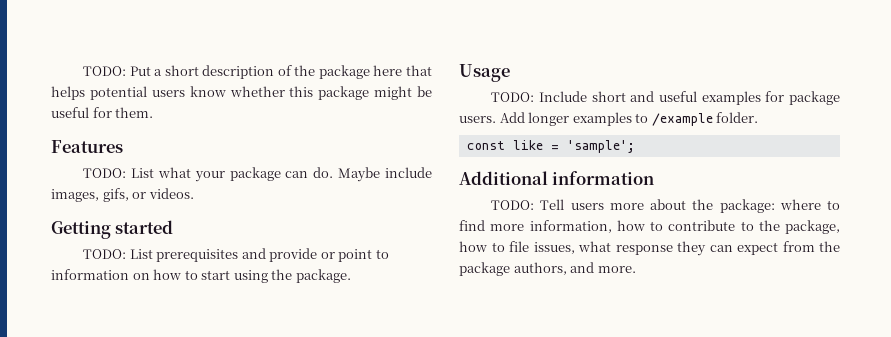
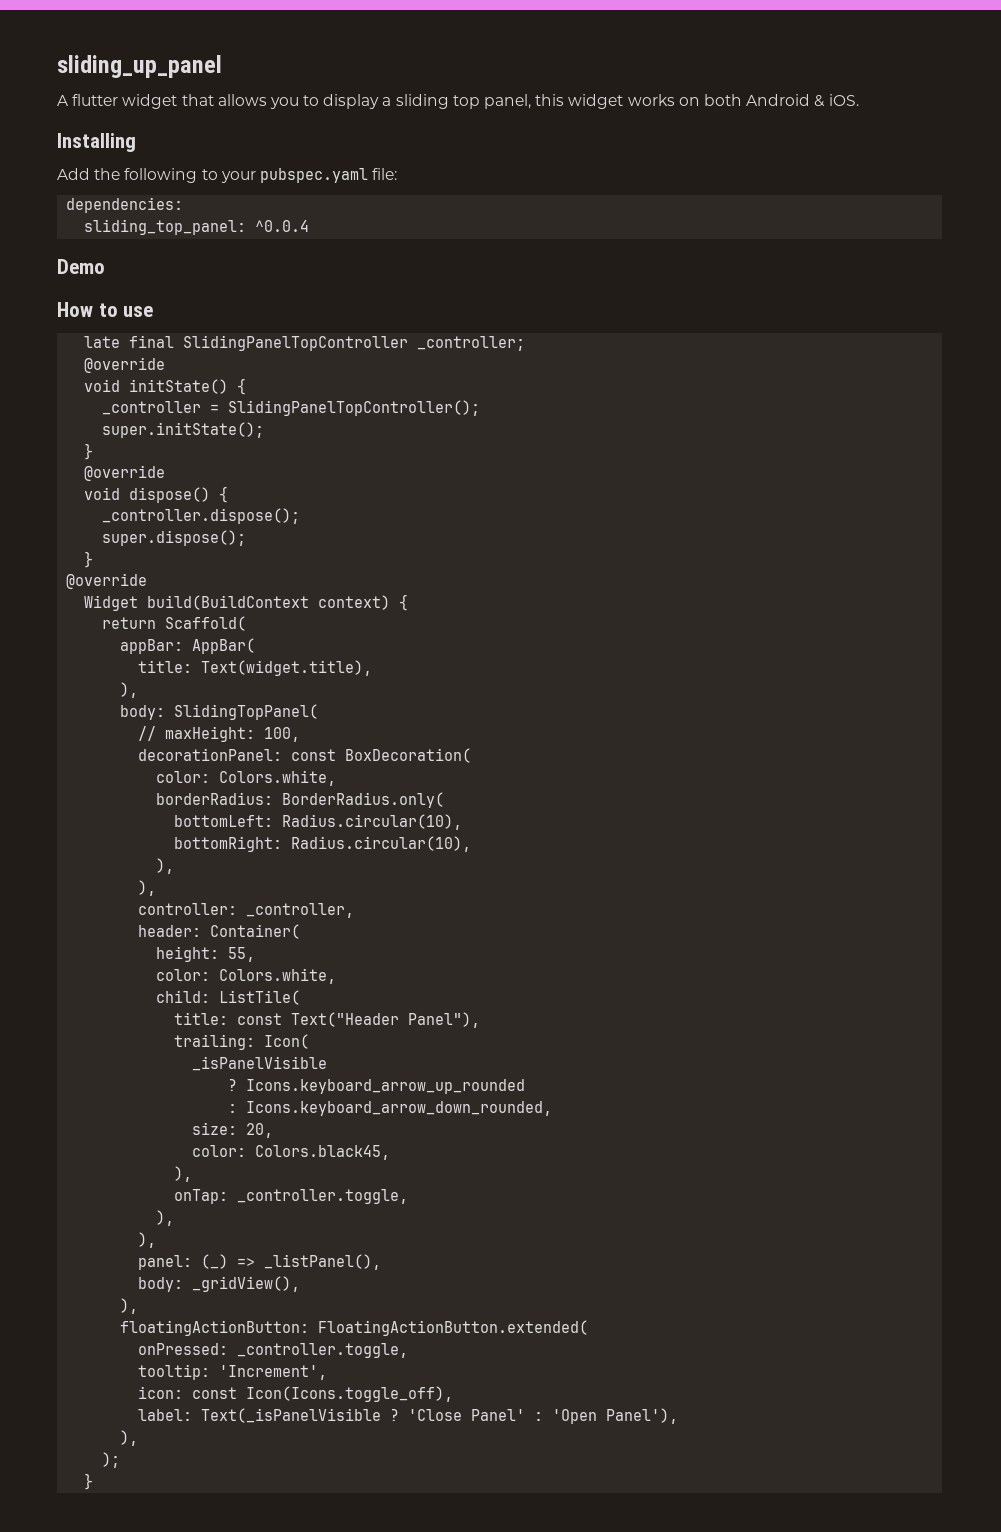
[83,65,432,79] [51,86,432,100] [51,107,154,118] [51,140,123,153] [83,167,433,182] [51,188,194,202] [51,220,174,239] [83,248,389,262] [51,269,351,283] [459,64,510,82] [491,91,840,105] [459,112,759,126] [466,140,635,153] [459,171,655,185] [491,199,841,213] [459,220,840,234] [459,241,840,256] [459,262,636,276] TODO: Put a short description of the package here that helps potential users know whether this package might be useful for them. // Features // TODO: List what your package can do. Maybe include images, gifs, or videos. // Getting started // TODO: List prerequisites and provide or point to information on how to start using the package. // Usage // TODO: Include short and useful examples for package users. Add longer examples to /example folder. // const like = 'sample'; // Additional information // TODO: Tell users more about the package: where to find more information, how to contribute to the package, how to file issues, what response they can expect from the package authors, and more. -> [57,55,222,78] [57,94,859,109] [57,133,136,152] [57,168,398,183] [66,197,184,213] [84,219,310,235] [57,259,105,274] [57,302,154,317] [84,335,526,351] [84,357,166,373] [84,378,247,395] [102,400,481,416] [102,422,265,438] [84,443,94,460] [84,465,166,481] [84,486,229,503] [102,508,301,524] [102,530,247,546] [84,551,94,568] [66,573,148,589] [84,594,409,611] [102,616,247,631] [120,638,256,654] [138,660,373,676] [120,682,139,698] [120,704,319,720] [138,726,301,742] [138,748,472,763] [156,770,337,786] [156,792,445,808] [174,814,463,830] [174,836,472,852] [156,858,175,874] [138,880,157,896] [138,903,355,918] [138,924,301,939] [156,946,256,962] [156,968,337,984] [156,990,301,1005] [174,1012,481,1028] [174,1034,310,1050] [192,1056,328,1071] [228,1079,526,1094] [228,1101,553,1116] [192,1122,274,1138] [192,1145,391,1160] [174,1166,193,1182] [174,1189,409,1204] [156,1210,175,1226] [138,1232,157,1248] [138,1254,382,1270] [138,1276,301,1292] [120,1298,139,1314] [120,1320,589,1336] [138,1343,409,1358] [138,1364,328,1380] [138,1386,454,1402] [138,1408,679,1424] [120,1430,139,1446] [102,1452,121,1468] [84,1473,94,1490] sliding_up_panel // A flutter widget that allows you to display a sliding top panel, this widget works on both Android & iOS. // Installing // Add the following to your pubspec.yaml file: // dependencies: // sliding_top_panel: ^0.0.4 // Demo // How to use // late final SlidingPanelTopController _controller; // @override // void initState() { // _controller = SlidingPanelTopController(); // super.initState(); // } // @override // void dispose() { // _controller.dispose(); // super.dispose(); // } // @override // Widget build(BuildContext context) { // return Scaffold( // appBar: AppBar( // title: Text(widget.title), // ), // body: SlidingTopPanel( // // maxHeight: 100, // decorationPanel: const BoxDecoration( // color: Colors.white, // borderRadius: BorderRadius.only( // bottomLeft: Radius.circular(10), // bottomRight: Radius.circular(10), // ), // ), // controller: _controller, // header: Container( // height: 55, // color: Colors.white, // child: ListTile( // title: const Text("Header Panel"), // trailing: Icon( // _isPanelVisible // ? Icons.keyboard_arrow_up_rounded // : Icons.keyboard_arrow_down_rounded, // size: 20, // color: Colors.black45, // ), // onTap: _controller.toggle, // ), // ), // panel: (_) => _listPanel(), // body: _gridView(), // ), // floatingActionButton: FloatingActionButton.extended( // onPressed: _controller.toggle, // tooltip: 'Increment', // icon: const Icon(Icons.toggle_off), // label: Text(_isPanelVisible ? 'Close Panel' : 'Open Panel'), // ), // ); // }

